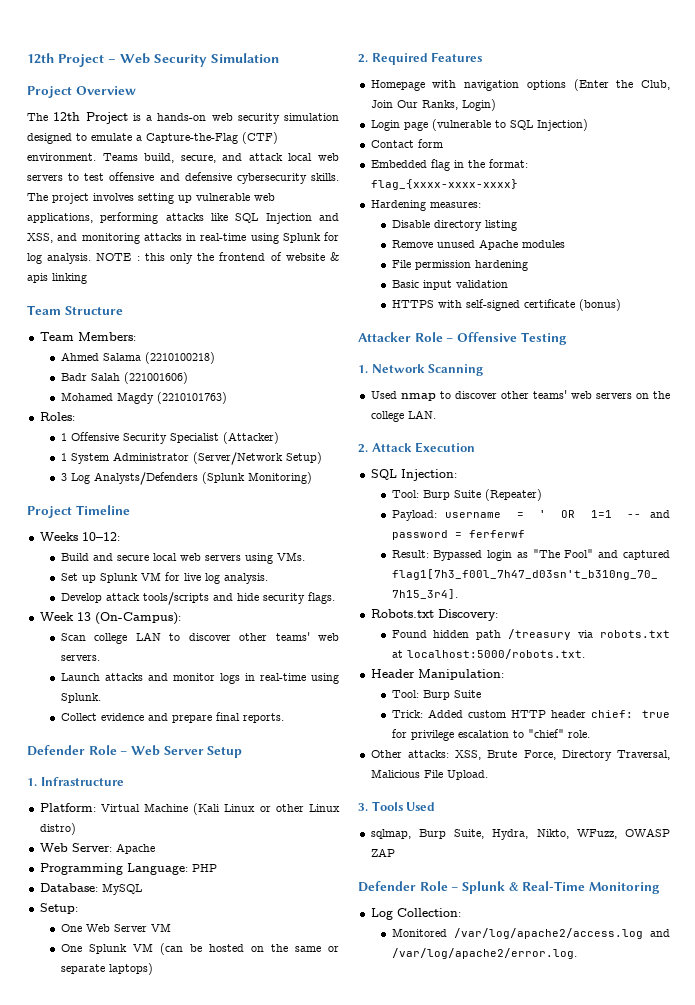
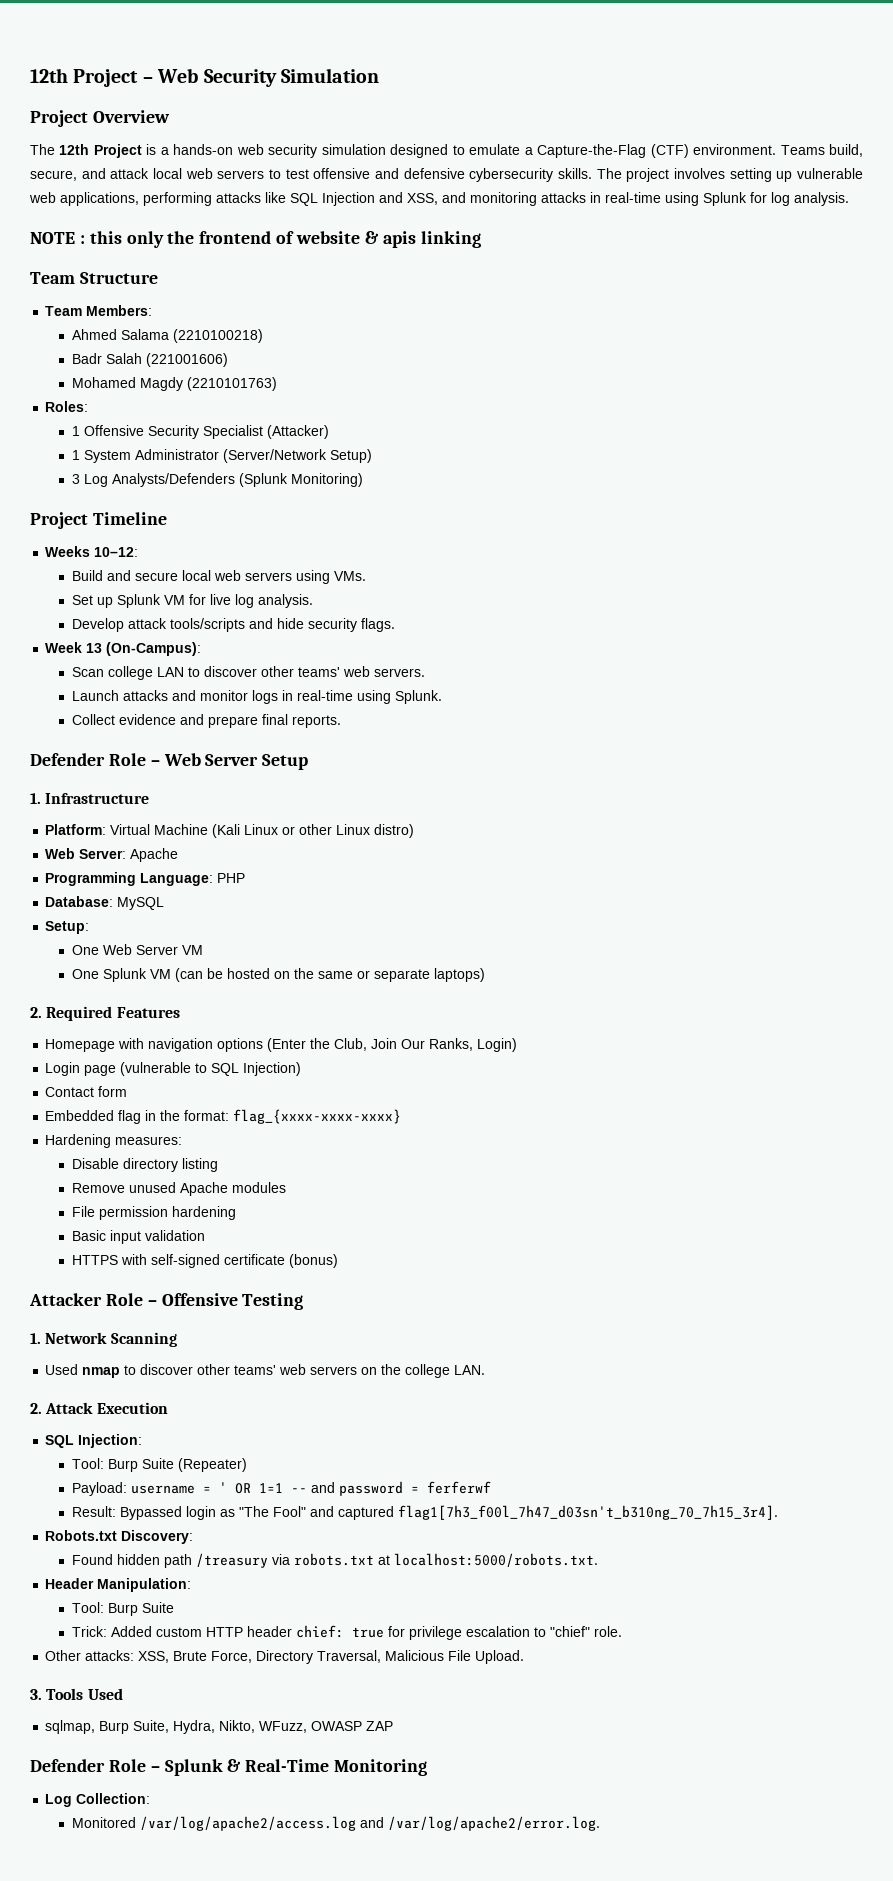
(92, 258) none -> (849, 199) //

